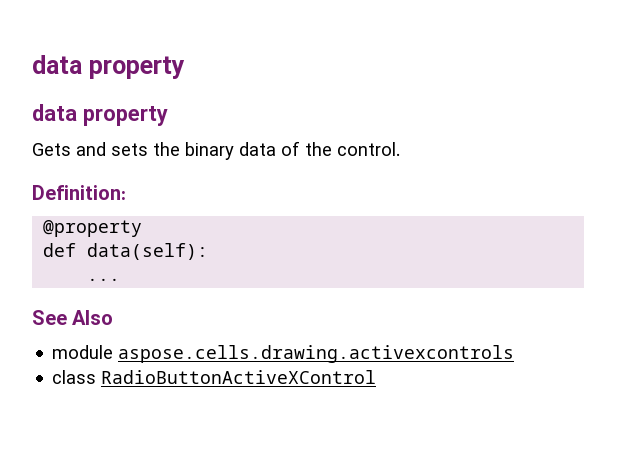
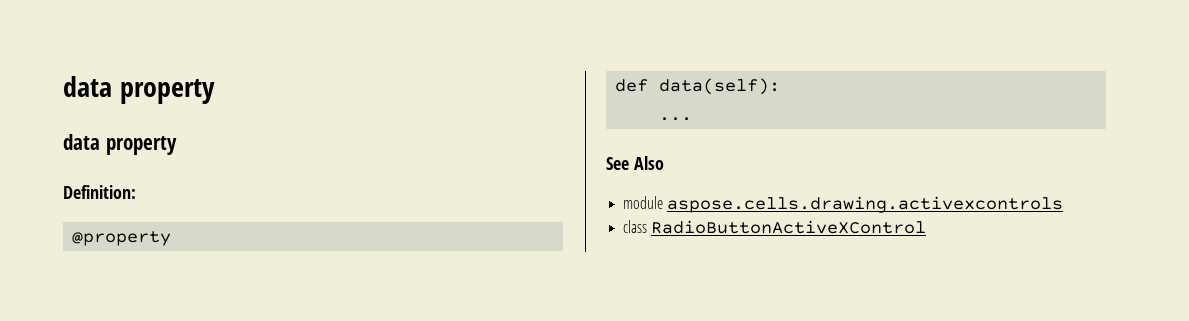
[32,141,400,160] // Gets and sets the binary data of the control. -> (177, 145) none

